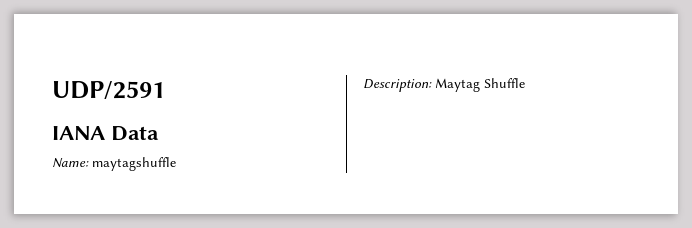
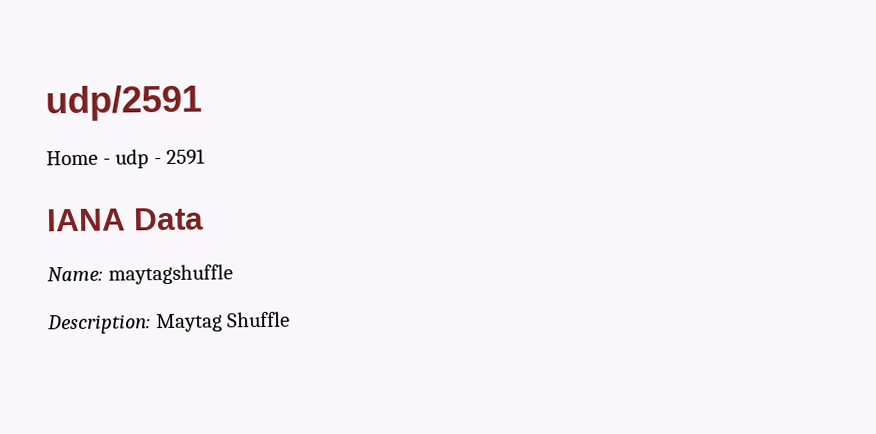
[52,81,165,99] UDP/2591 -> [45,84,202,122] [46,148,206,169] udp/2591 // Home - udp - 2591

